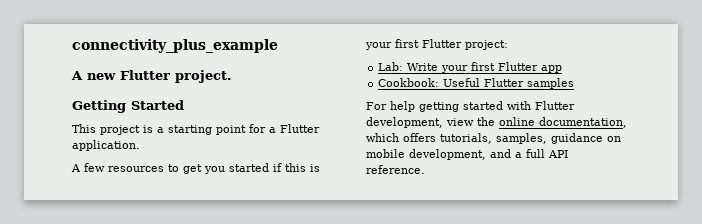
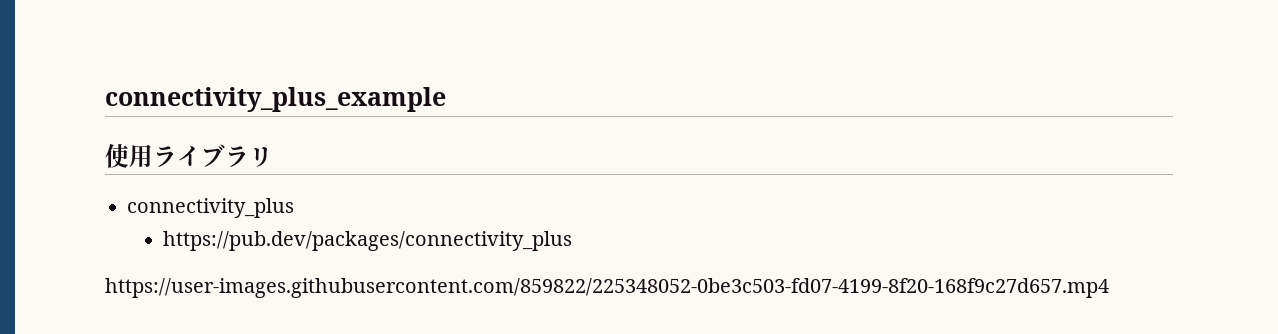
[71,70,232,83] [72,100,184,113] [72,124,320,135] [72,140,140,151] [71,163,320,174] [365,39,508,50] [378,62,563,73] [378,78,575,89] [366,101,575,112] [366,117,627,128] [366,133,621,144] [366,149,568,160] [366,165,425,174] A new Flutter project. // Getting Started // This project is a starting point for a Flutter application. // A few resources to get you started if this is your first Flutter project: // Lab: Write your first Flutter app // Cookbook: Useful Flutter samples // For help getting started with Flutter development, view the online documentation, which offers tutorials, samples, guidance on mobile development, and a full API reference. -> [105,144,273,168] [127,198,294,218] [163,231,573,251] [105,278,1109,298] 使用ライブラリ // connectivity_plus // https://pub.dev/packages/connectivity_plus // https://user-images.githubusercontent.com/859822/225348052-0be3c503-fd07-4199-8f20-168f9c27d657.mp4

